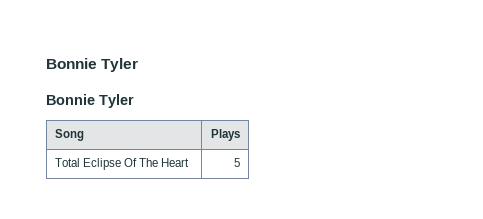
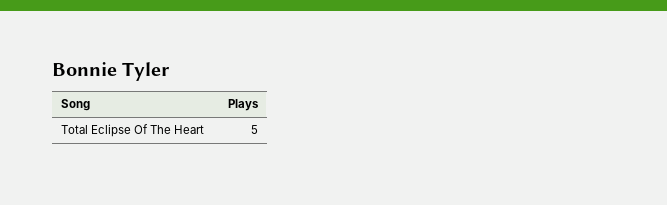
[46,58,139,72] [46,94,134,108] Bonnie Tyler // Bonnie Tyler -> [52,62,171,81] Bonnie Tyler

